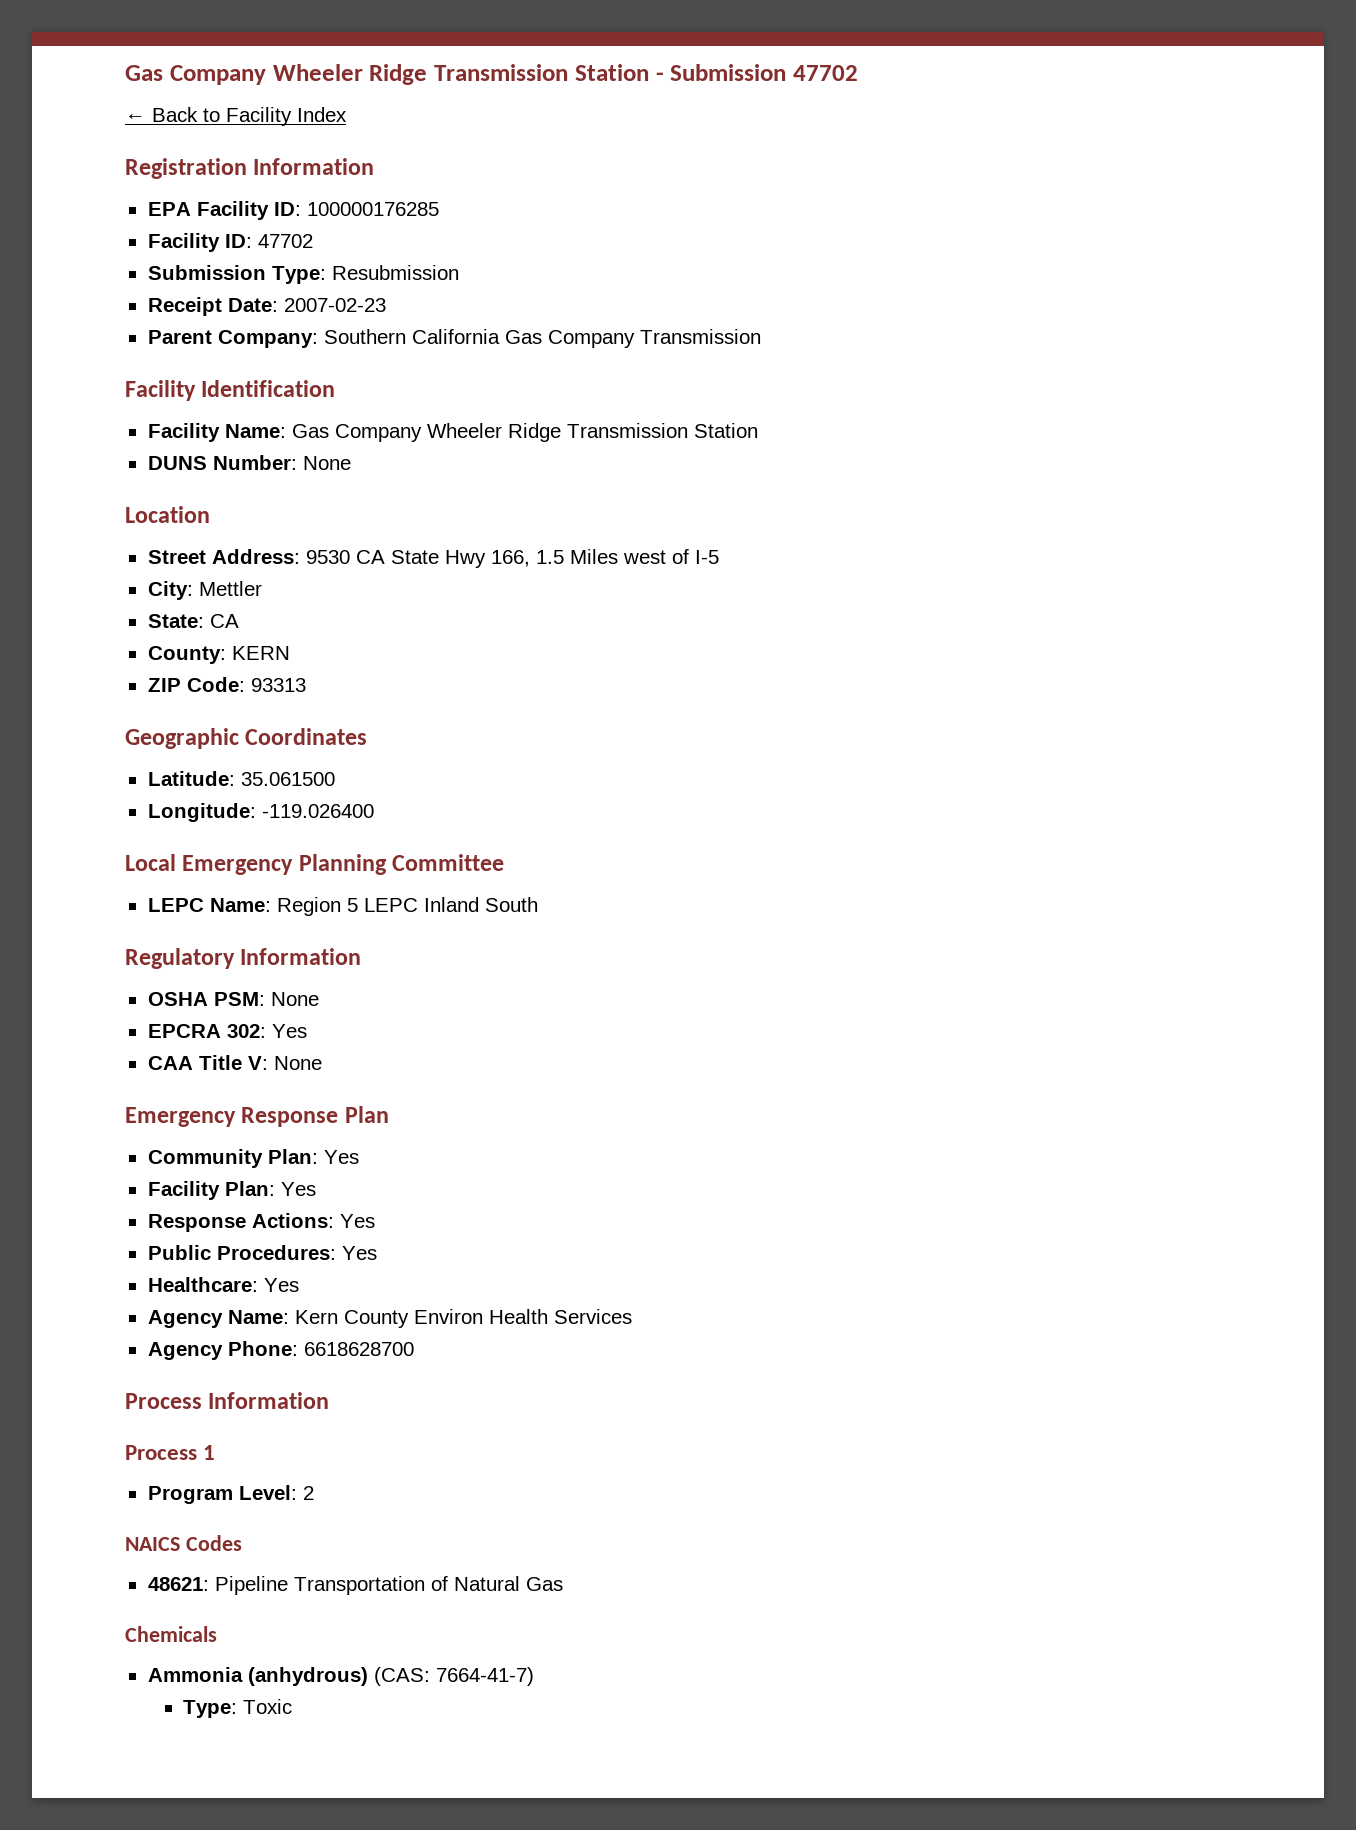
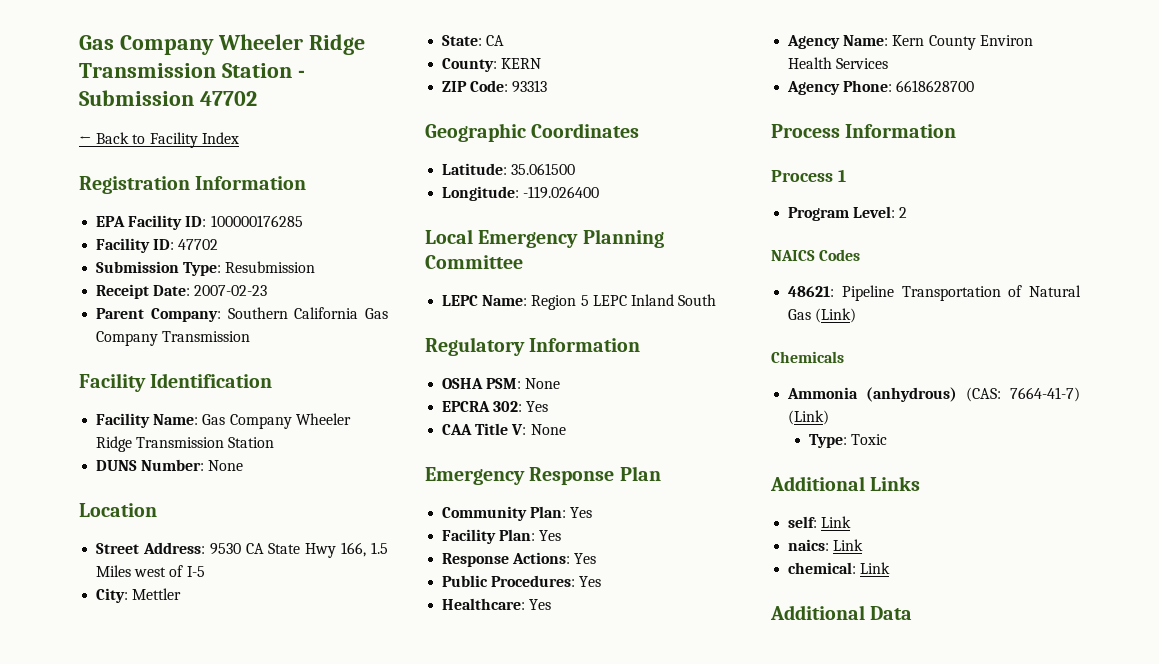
(563, 1584) none -> [815,308,857,323] (Link)
(534, 1676) none -> [788,410,830,425] (Link)
(292, 1706) none -> [770,476,921,491] [788,516,852,528] [788,539,864,551] [788,562,891,574] [770,605,913,620] // Additional Links // self: Link // naics: Link // chemical: Link // Additional Data

